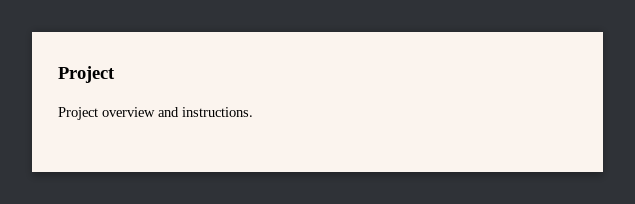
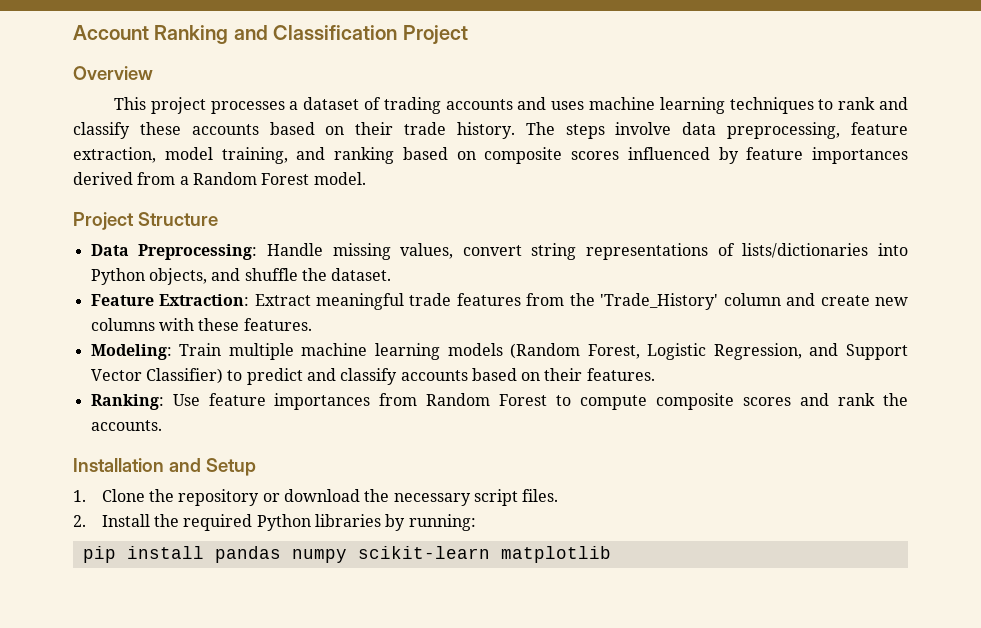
[58,66,115,83] [58,107,253,120] Project // Project overview and instructions. -> [73,25,468,45] [73,66,153,80] [114,97,909,114] [73,122,908,139] [73,147,908,164] [73,172,366,185] [73,212,218,230] [90,243,908,260] [90,268,392,285] [90,293,909,310] [90,318,312,331] [90,343,909,360] [90,368,655,385] [90,393,908,410] [90,420,162,431] [73,458,256,476] [73,489,559,506] [73,514,476,531] [82,546,611,563] Account Ranking and Classification Project // Overview // This project processes a dataset of trading accounts and uses machine learning techniques to rank and classify these accounts based on their trade history. The steps involve data preprocessing, feature extraction, model training, and ranking based on composite scores influenced by feature importances derived from a Random Forest model. // Project Structure // Data Preprocessing: Handle missing values, convert string representations of lists/dictionaries into Python objects, and shuffle the dataset. // Feature Extraction: Extract meaningful trade features from the 'Trade_History' column and create new columns with these features. // Modeling: Train multiple machine learning models (Random Forest, Logistic Regression, and Support Vector Classifier) to predict and classify accounts based on their features. // Ranking: Use feature importances from Random Forest to compute composite scores and rank the accounts. // Installation and Setup // 1. Clone the repository or download the necessary script files. // 2. Install the required Python libraries by running: // pip install pandas numpy scikit-learn matplotlib

